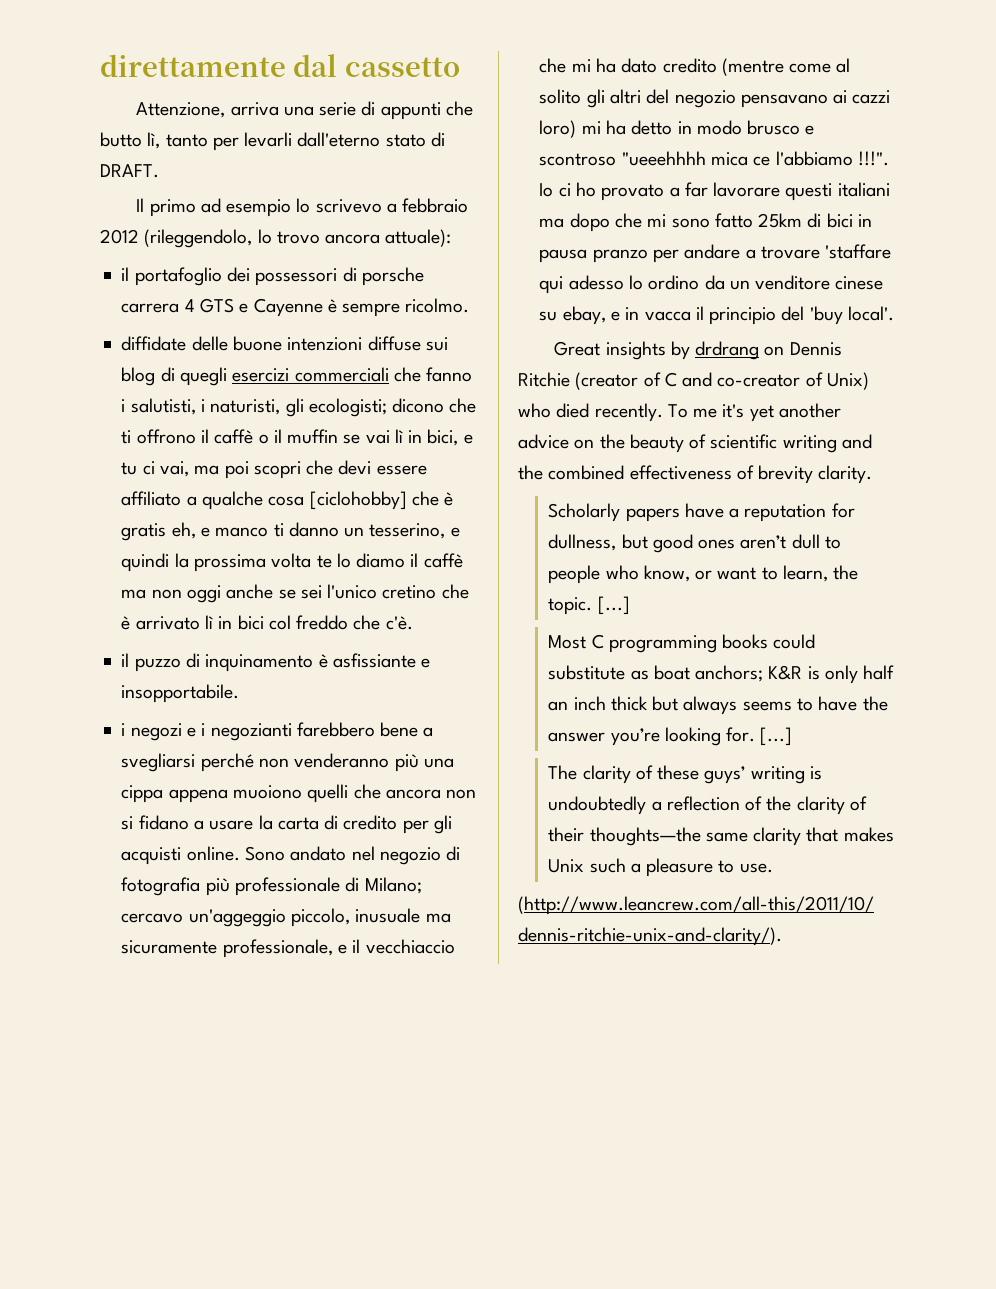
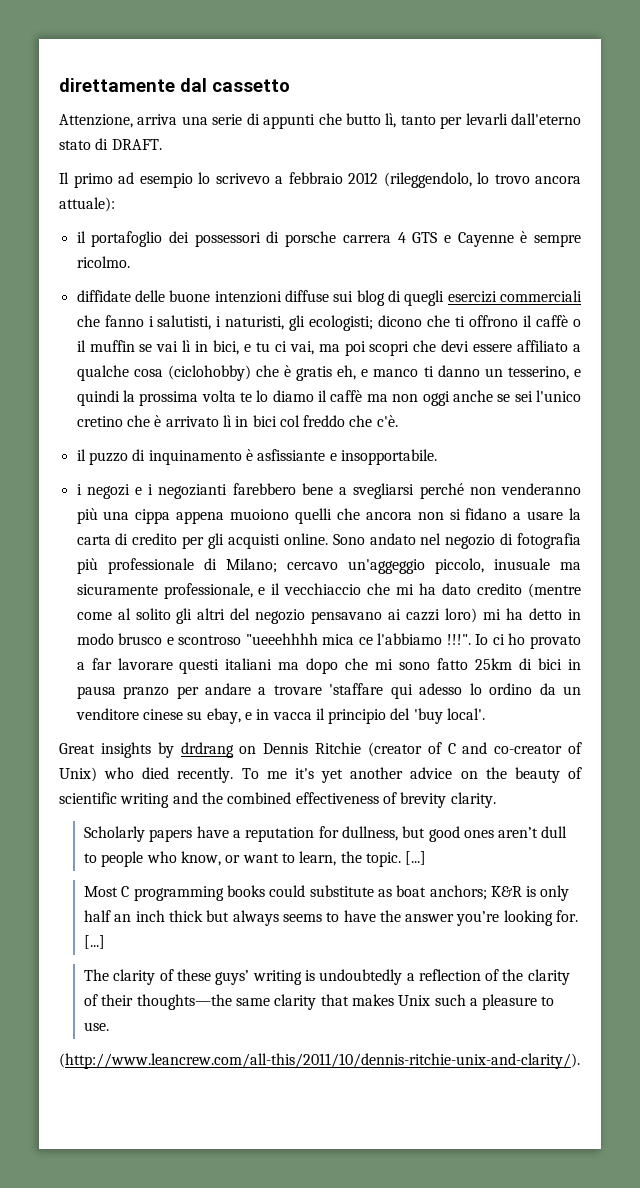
[309,491,407,510] [ciclohobby] -> [167,365,251,381] (ciclohobby)

